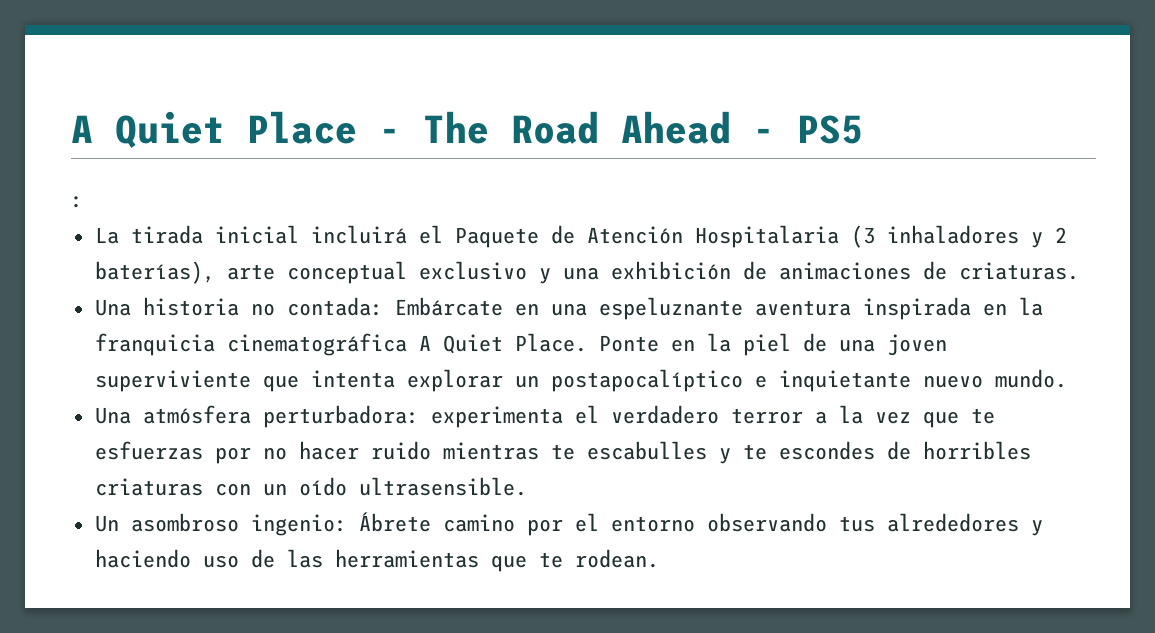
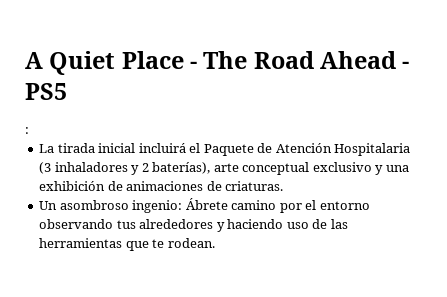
[94,297,1043,320] [94,333,947,356] [94,369,1067,392] [94,405,995,428] [94,441,1031,464] [94,477,527,496] // Una historia no contada: Embárcate en una espeluznante aventura inspirada en la franquicia cinematográfica A Quiet Place. Ponte en la piel de una joven superviviente que intenta explorar un postapocalíptico e inquietante nuevo mundo. // Una atmósfera perturbadora: experimenta el verdadero terror a la vez que te esfuerzas por no hacer ruido mientras te escabulles y te escondes de horribles criaturas con un oído ultrasensible. -> (284, 186) none

